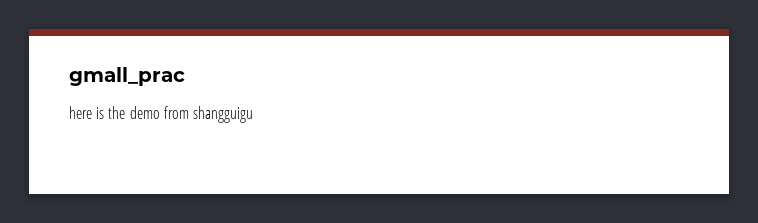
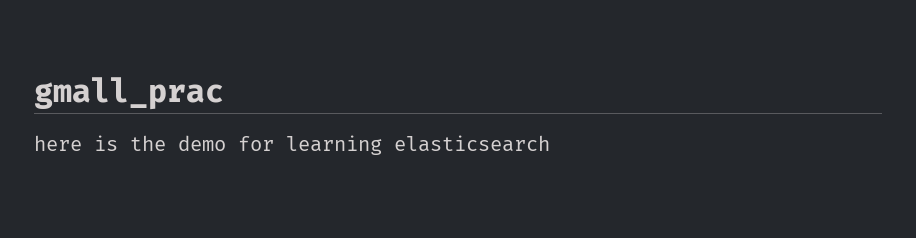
[163,106,253,123] from shangguigu -> [238,135,550,155] for learning elasticsearch

